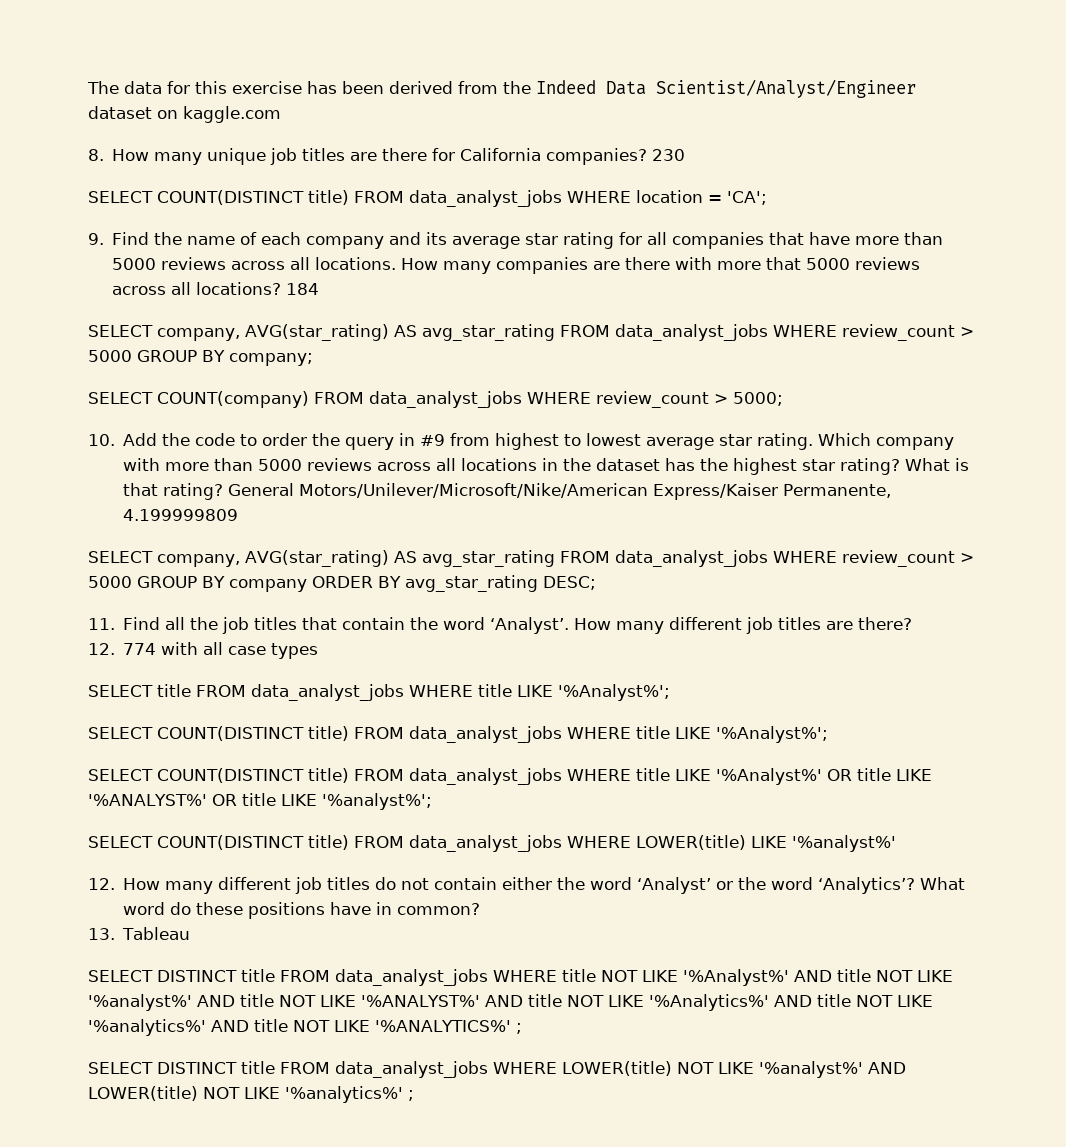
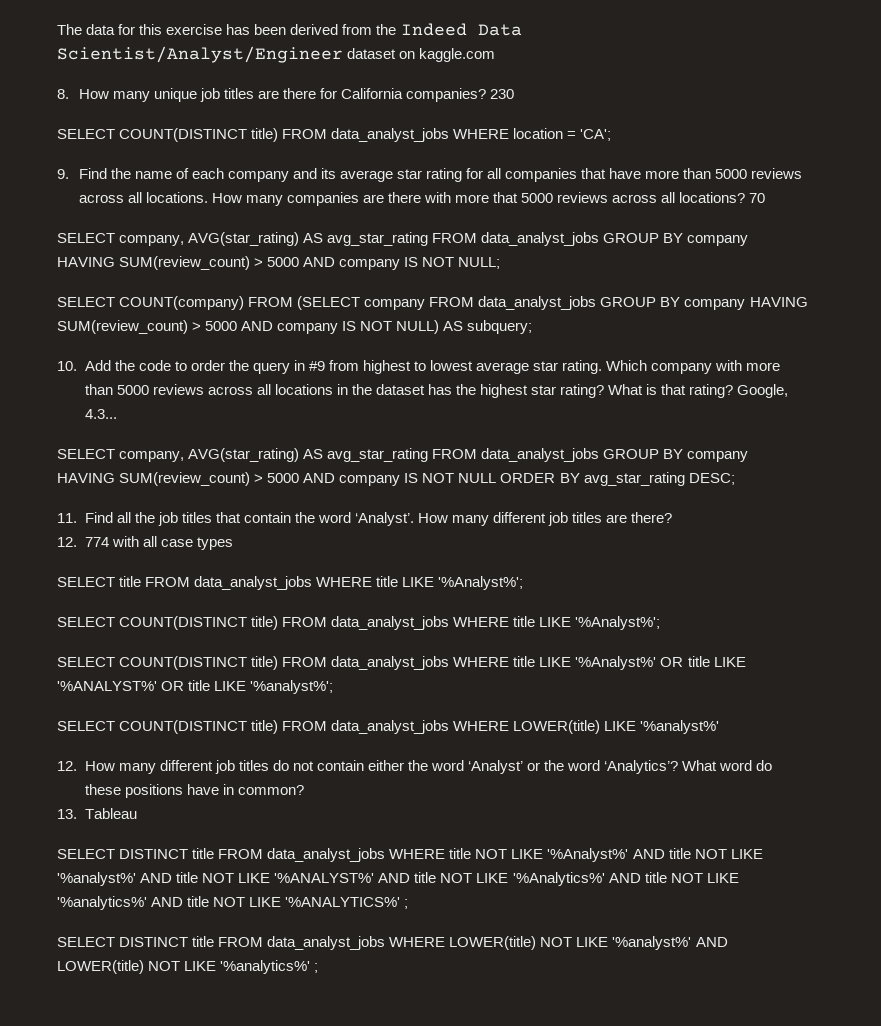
[286,283,320,295] [88,324,974,341] [88,350,313,366] [88,391,783,408] 184 // SELECT company, AVG(star_rating) AS avg_star_rating FROM data_analyst_jobs WHERE review_count > 5000 GROUP BY company; // SELECT COUNT(company) FROM data_analyst_jobs WHERE review_count > 5000; -> [749,193,766,203] [57,232,749,246] [57,256,501,270] [57,296,808,310] [57,320,533,334] 70 // SELECT company, AVG(star_rating) AS avg_star_rating FROM data_analyst_jobs GROUP BY company HAVING SUM(review_count) > 5000 AND company IS NOT NULL; // SELECT COUNT(company) FROM (SELECT company FROM data_analyst_jobs GROUP BY company HAVING SUM(review_count) > 5000 AND company IS NOT NULL) AS subquery;
[228,483,892,500] [123,509,239,521] [88,550,974,567] [88,576,307,592] General Motors/Unilever/Microsoft/Nike/American Express/Kaiser Permanente, 4.199999809 // SELECT company, AVG(star_rating) AS avg_star_rating FROM data_analyst_jobs WHERE review_count > 5000 GROUP BY company -> [737,384,789,398] [84,409,117,419] [57,448,749,462] [57,472,497,486] Google, 4.3... // SELECT company, AVG(star_rating) AS avg_star_rating FROM data_analyst_jobs GROUP BY company HAVING SUM(review_count) > 5000 AND company IS NOT NULL

